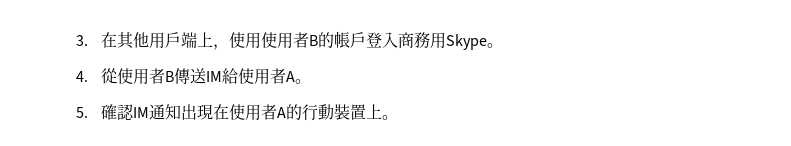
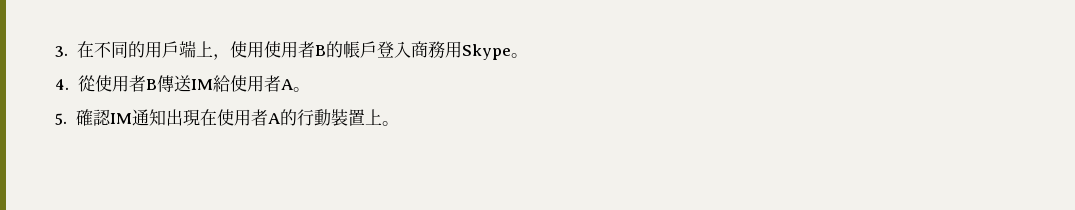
[116,32,149,49] 其他 -> [93,41,145,58] 不同的

